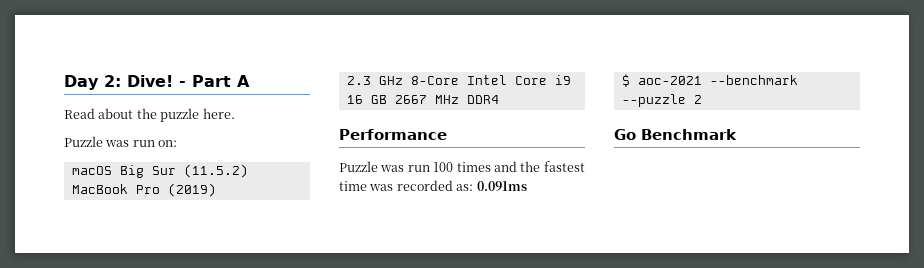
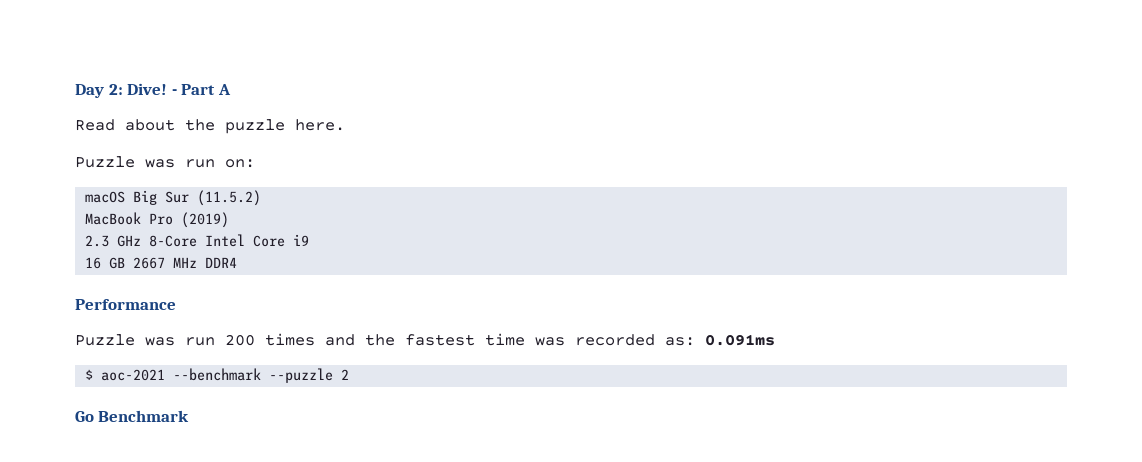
[433,162,454,172] 100 -> [225,334,255,346] 200

